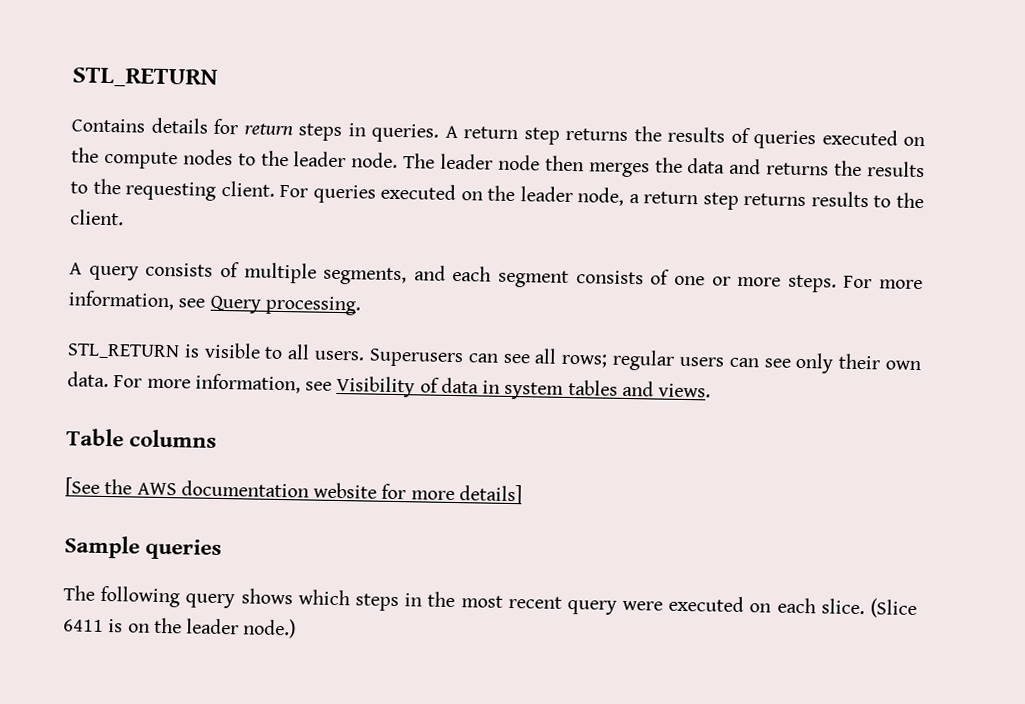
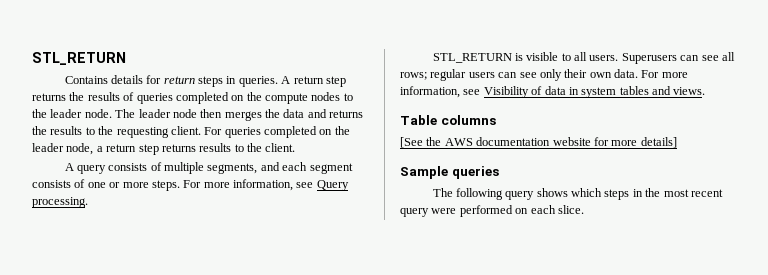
[821,129,898,146] executed -> [175,92,229,104] completed
[380,183,457,201] executed -> [264,126,317,138] completed
[668,595,745,613] executed -> [459,205,513,217] performed
[870,598,917,619] [63,617,297,639] (Slice 6411 is on the leader node.) -> (584, 209) none

